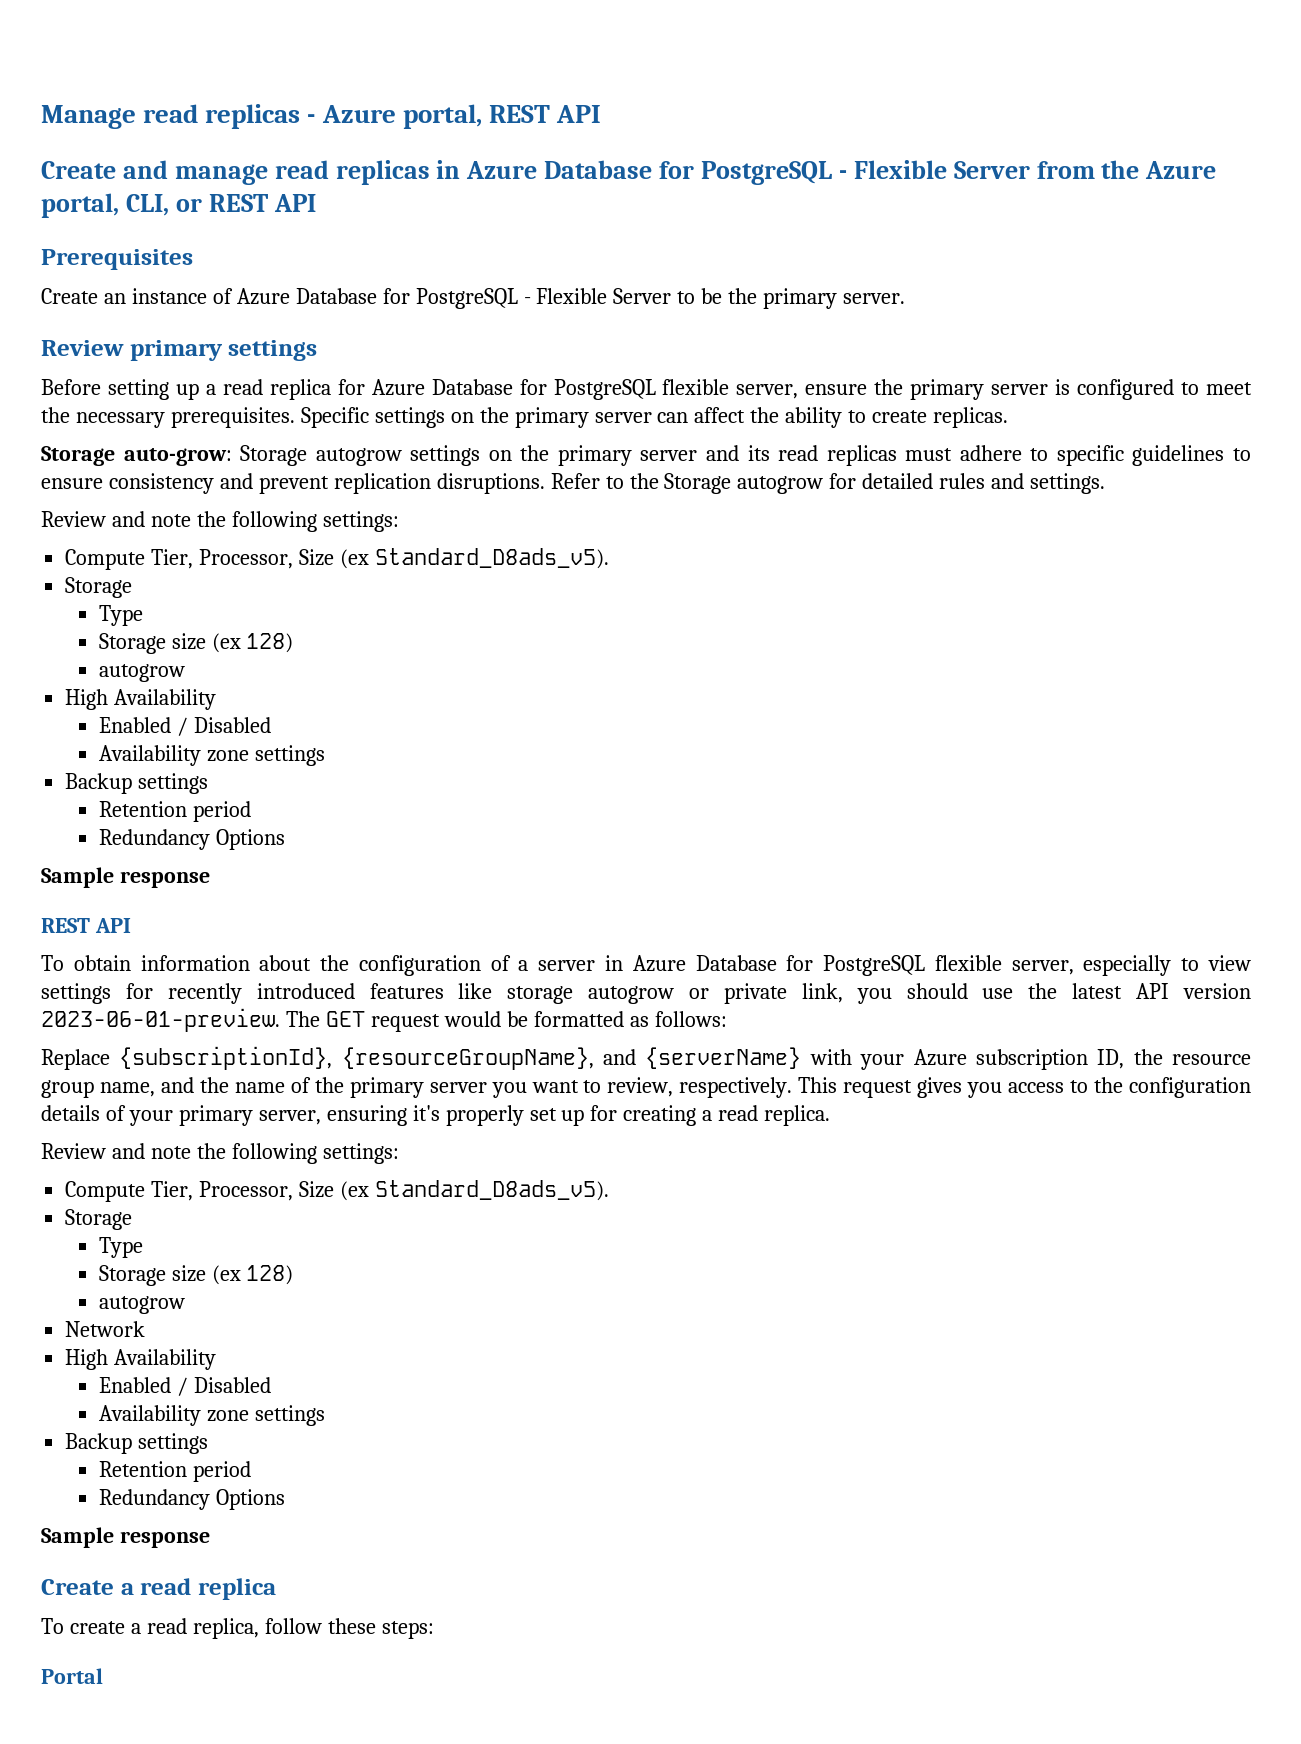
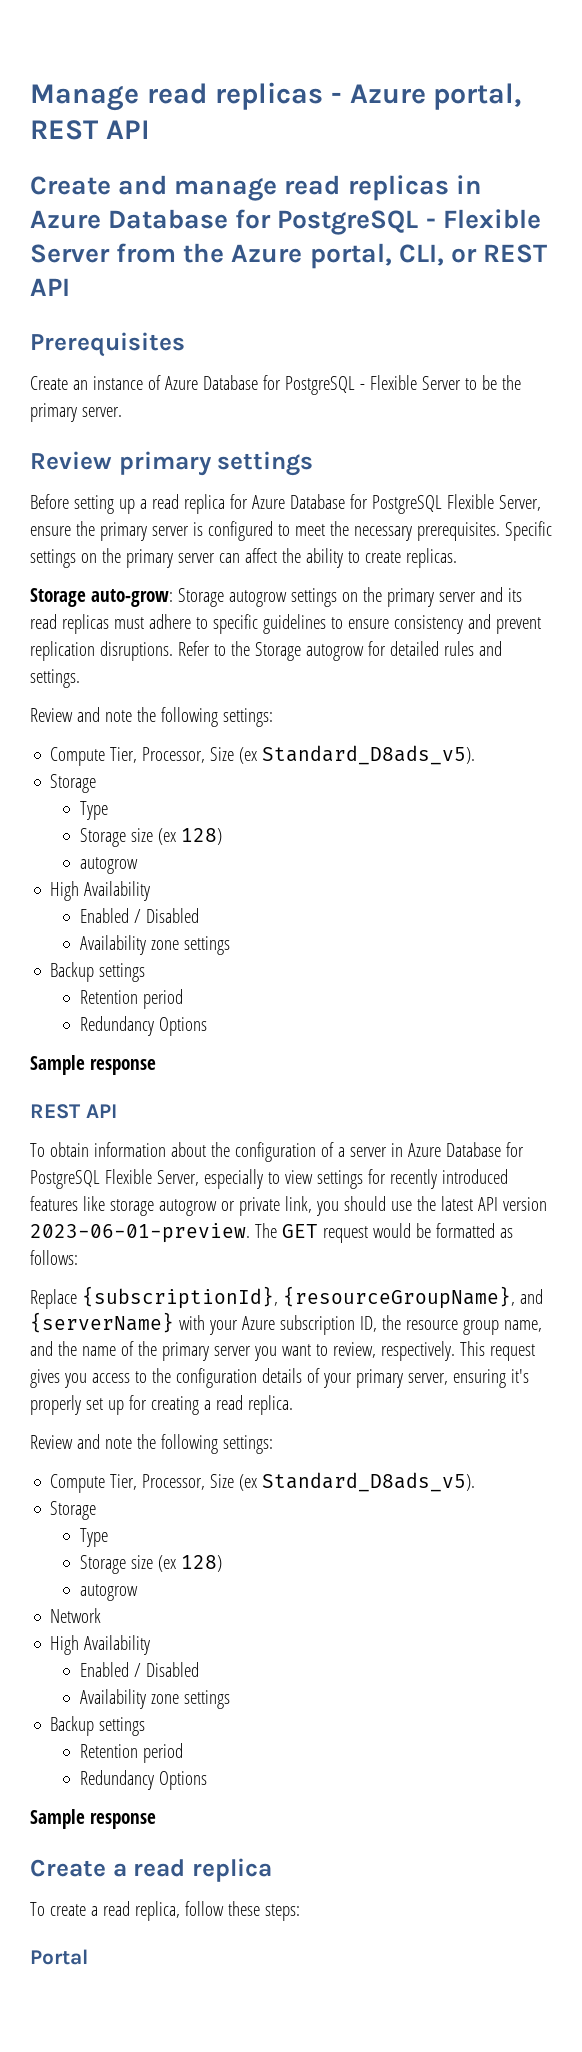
[662,379,799,399] flexible server, -> [446,494,541,511] Flexible Server,
[934,955,1074,975] flexible server, -> [104,1169,199,1186] Flexible Server,

